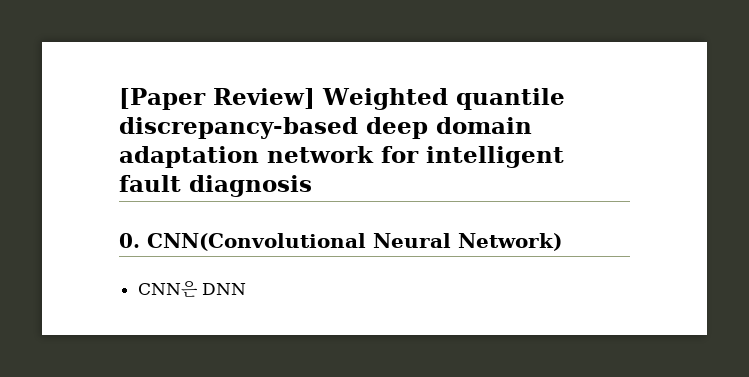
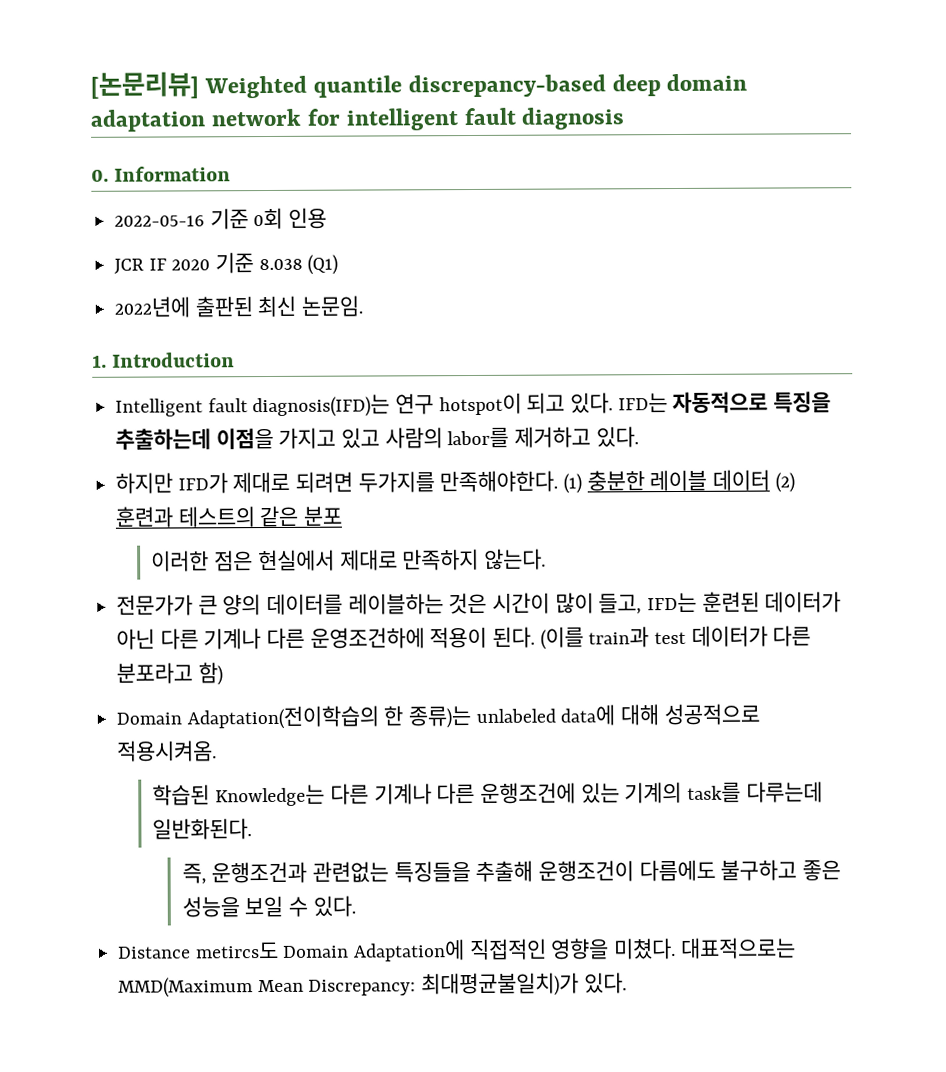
[119,88,315,110] [Paper Review] -> [90,71,199,99] [논문리뷰]
[147,233,562,251] [137,281,246,297] CNN(Convolutional Neural Network) // CNN은 DNN -> [114,166,232,182] [114,207,328,230] [114,252,339,275] [114,295,364,318] [92,352,236,368] [115,391,832,418] [115,426,639,450] [115,469,795,494] [115,505,343,528] [151,548,546,572] [116,591,842,616] [116,625,812,650] [116,662,223,686] [116,703,760,730] [116,740,218,762] [152,781,823,807] [152,818,253,840] [181,859,842,885] [181,895,356,918] [118,937,796,962] [118,972,627,998] Information // 2022-05-16 기준 0회 인용 // JCR IF 2020 기준 8.038 (Q1) // 2022년에 출판된 최신 논문임. // 1. Introduction // Intelligent fault diagnosis(IFD)는 연구 hotspot이 되고 있다. IFD는 자동적으로 특징을 추출하는데 이점을 가지고 있고 사람의 labor를 제거하고 있다. // 하지만 IFD가 제대로 되려면 두가지를 만족해야한다. (1) 충분한 레이블 데이터 (2) 훈련과 테스트의 같은 분포 // 이러한 점은 현실에서 제대로 만족하지 않는다. // 전문가가 큰 양의 데이터를 레이블하는 것은 시간이 많이 들고, IFD는 훈련된 데이터가 아닌 다른 기계나 다른 운영조건하에 적용이 된다. (이를 train과 test 데이터가 다른 분포라고 함) // Domain Adaptation(전이학습의 한 종류)는 unlabeled data에 대해 성공적으로 적용시켜옴. // 학습된 Knowledge는 다른 기계나 다른 운행조건에 있는 기계의 task를 다루는데 일반화된다. // 즉, 운행조건과 관련없는 특징들을 추출해 운행조건이 다름에도 불구하고 좋은 성능을 보일 수 있다. // Distance metircs도 Domain Adaptation에 직접적인 영향을 미쳤다. 대표적으로는 MMD(Maximum Mean Discrepancy: 최대평균불일치)가 있다.

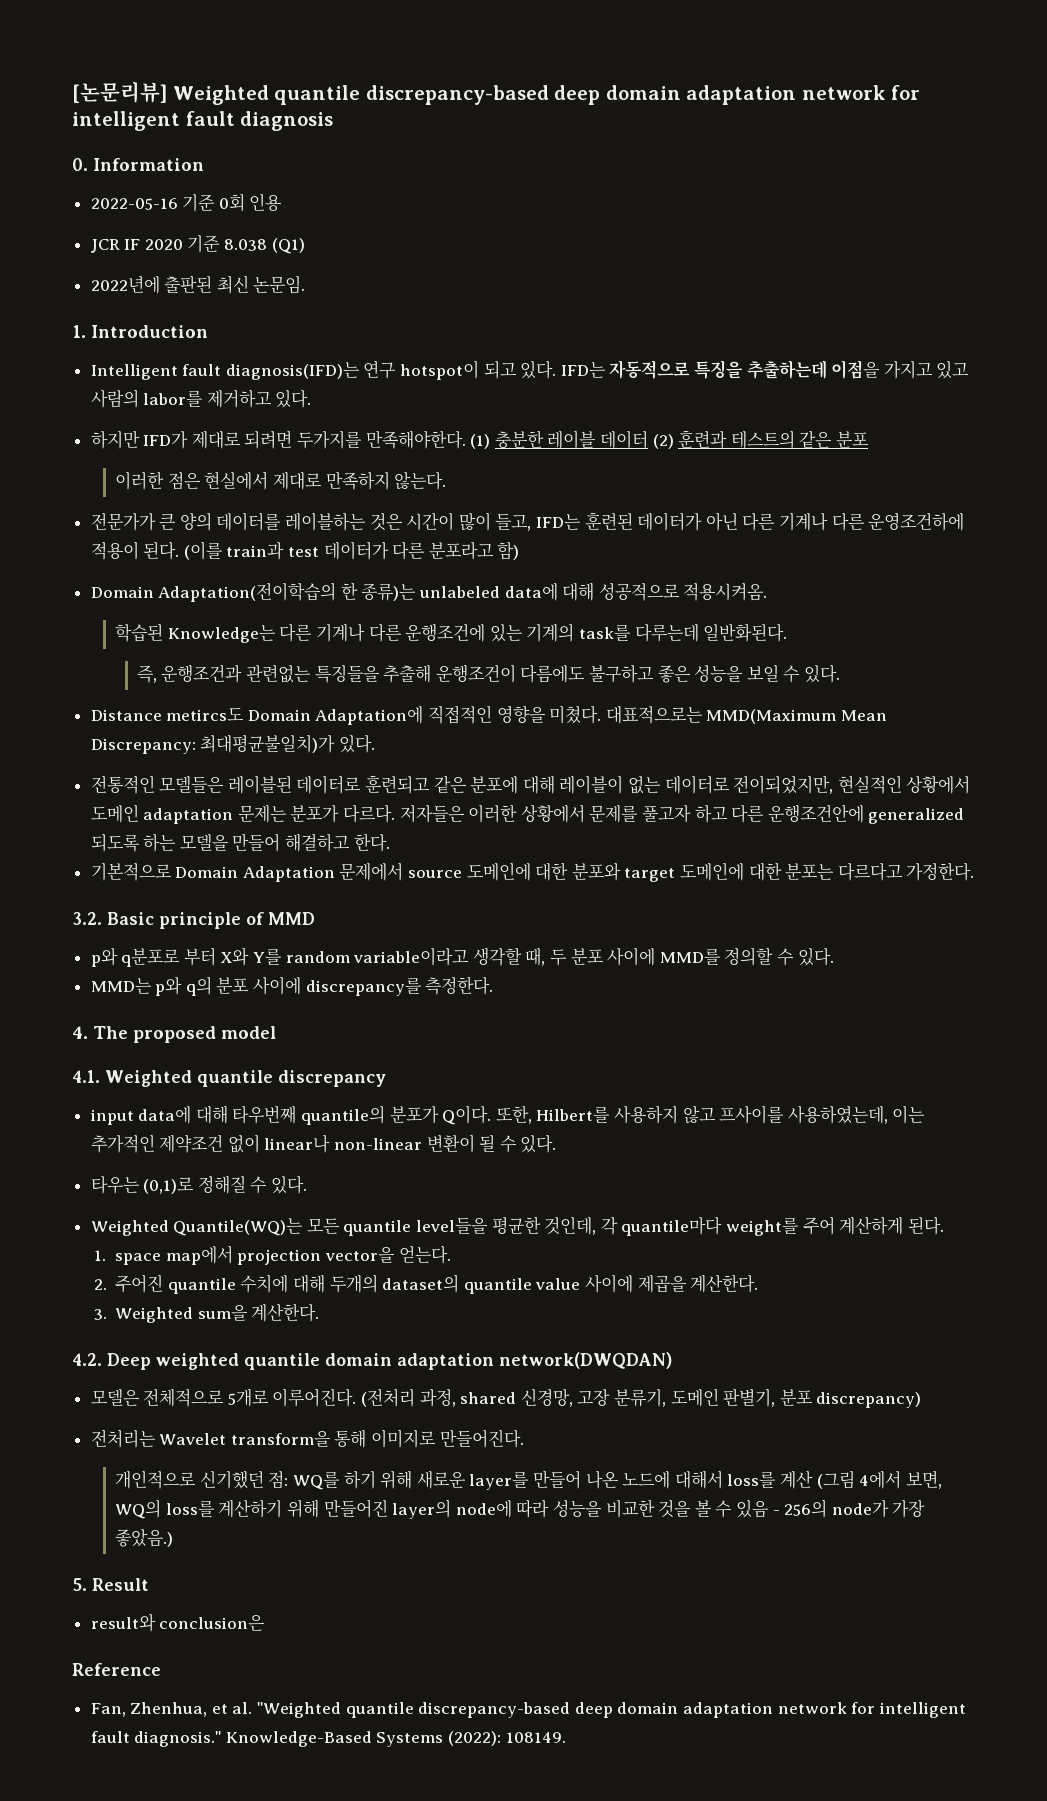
(627, 983) none -> [90,775,971,794] [90,804,965,824] [90,833,390,852] [90,862,975,882] [72,912,315,929] [90,947,834,967] [90,976,494,996] [72,1026,276,1043] [72,1070,386,1087] [89,1105,926,1125] [90,1134,557,1153] [90,1175,308,1194] [90,1216,944,1236] [93,1245,451,1265] [93,1274,759,1294] [93,1303,320,1323] [72,1352,672,1370] [90,1388,922,1408] [90,1429,524,1448] [115,1470,942,1490] [115,1499,926,1519] [115,1529,174,1547] [72,1578,149,1591] [90,1613,266,1632] [72,1663,161,1676] [90,1702,966,1718] [90,1731,566,1747] // 전통적인 모델들은 레이블된 데이터로 훈련되고 같은 분포에 대해 레이블이 없는 데이터로 전이되었지만, 현실적인 상황에서 도메인 adaptation 문제는 분포가 다르다. 저자들은 이러한 상황에서 문제를 풀고자 하고 다른 운행조건안에 generalized 되도록 하는 모델을 만들어 해결하고 한다. // 기본적으로 Domain Adaptation 문제에서 source 도메인에 대한 분포와 target 도메인에 대한 분포는 다르다고 가정한다. // 3.2. Basic principle of MMD // p와 q분포로 부터 X와 Y를 random variable이라고 생각할 때, 두 분포 사이에 MMD를 정의할 수 있다. // MMD는 p와 q의 분포 사이에 discrepancy를 측정한다. // 4. The proposed model // 4.1. Weighted quantile discrepancy // input data에 대해 타우번째 quantile의 분포가 Q이다. 또한, Hilbert를 사용하지 않고 프사이를 사용하였는데, 이는 추가적인 제약조건 없이 linear나 non-linear 변환이 될 수 있다. // 타우는 (0,1)로 정해질 수 있다. // Weighted Quantile(WQ)는 모든 quantile level들을 평균한 것인데, 각 quantile마다 weight를 주어 계산하게 된다. // 1. space map에서 projection vector을 얻는다. // 2. 주어진 quantile 수치에 대해 두개의 dataset의 quantile value 사이에 제곱을 계산한다. // 3. Weighted sum을 계산한다. // 4.2. Deep weighted quantile domain adaptation network(DWQDAN) // 모델은 전체적으로 5개로 이루어진다. (전처리 과정, shared 신경망, 고장 분류기, 도메인 판별기, 분포 discrepancy) // 전처리는 Wavelet transform을 통해 이미지로 만들어진다. // 개인적으로 신기했던 점: WQ를 하기 위해 새로운 layer를 만들어 나온 노드에 대해서 loss를 계산 (그림 4에서 보면, WQ의 loss를 계산하기 위해 만들어진 layer의 node에 따라 성능을 비교한 것을 볼 수 있음 - 256의 node가 가장 좋았음.) // 5. Result // result와 conclusion은 // Reference // Fan, Zhenhua, et al. "Weighted quantile discrepancy-based deep domain adaptation network for intelligent fault diagnosis." Knowledge-Based Systems (2022): 108149.

